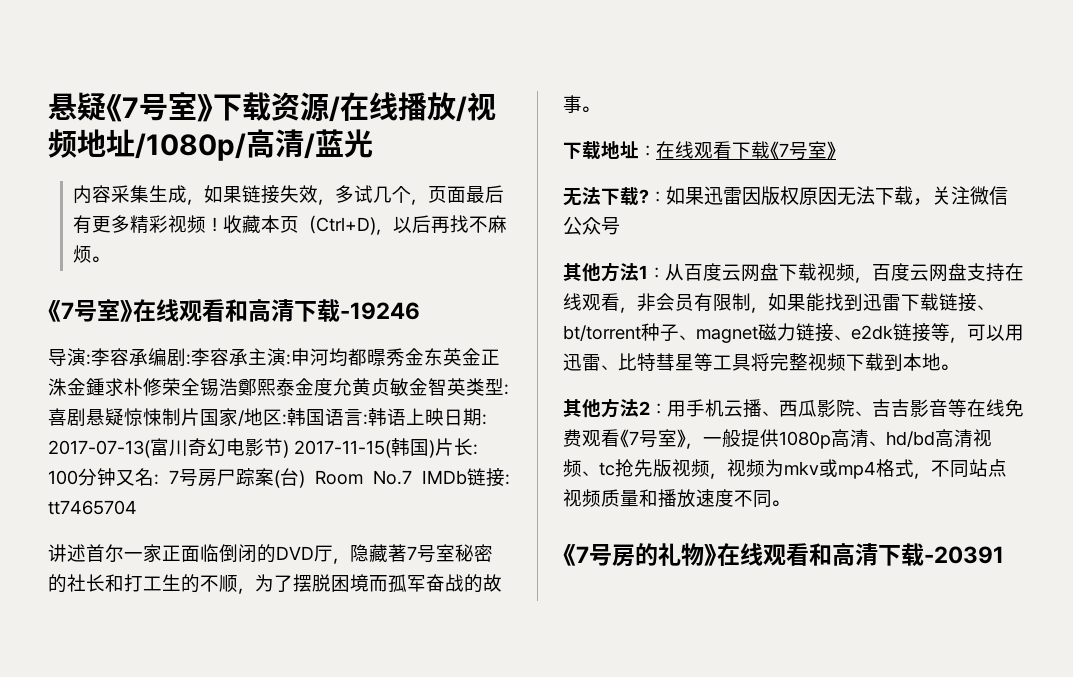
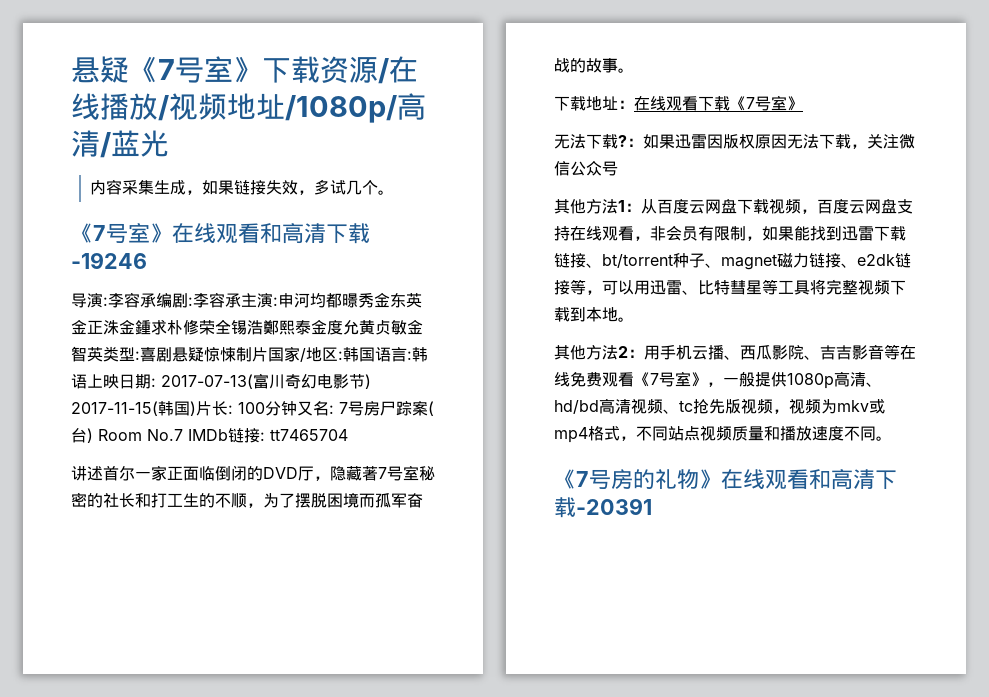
[410,185,504,205] [72,215,507,235] [72,245,92,263] ，页面最后有更多精彩视频！收藏本页（Ctrl+D)，以后再找不麻烦 -> (378, 187) none

